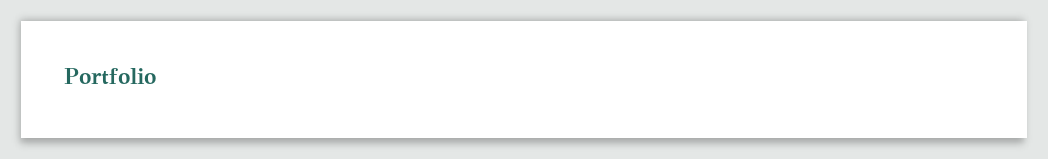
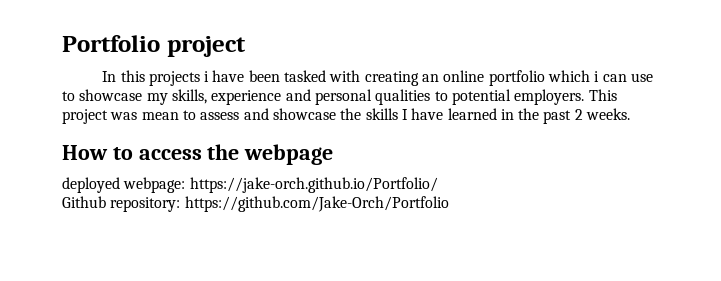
(156, 76) none -> [166,36,246,57] [102,70,654,86] [62,89,617,105] [62,108,631,124] [62,144,334,165] [62,177,438,193] [62,196,449,212] project // In this projects i have been tasked with creating an online portfolio which i can use to showcase my skills, experience and personal qualities to potential employers. This project was mean to assess and showcase the skills I have learned in the past 2 weeks. // How to access the webpage // deployed webpage: https://jake-orch.github.io/Portfolio/ // Github repository: https://github.com/Jake-Orch/Portfolio

